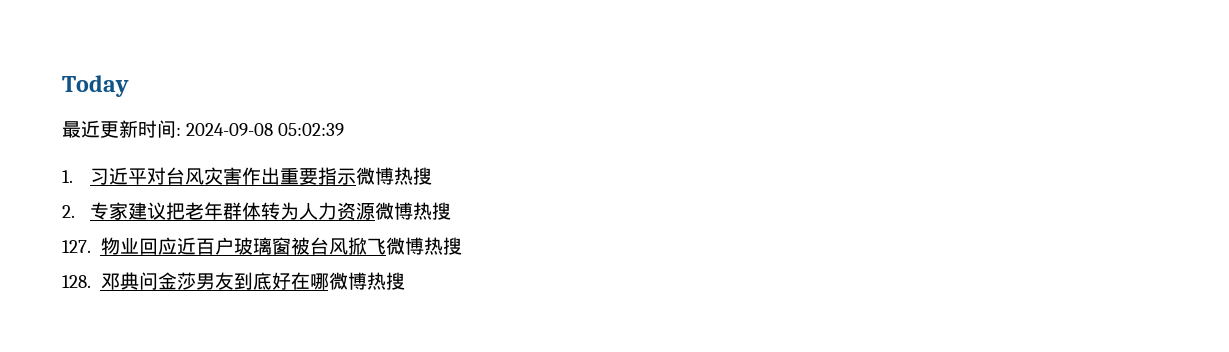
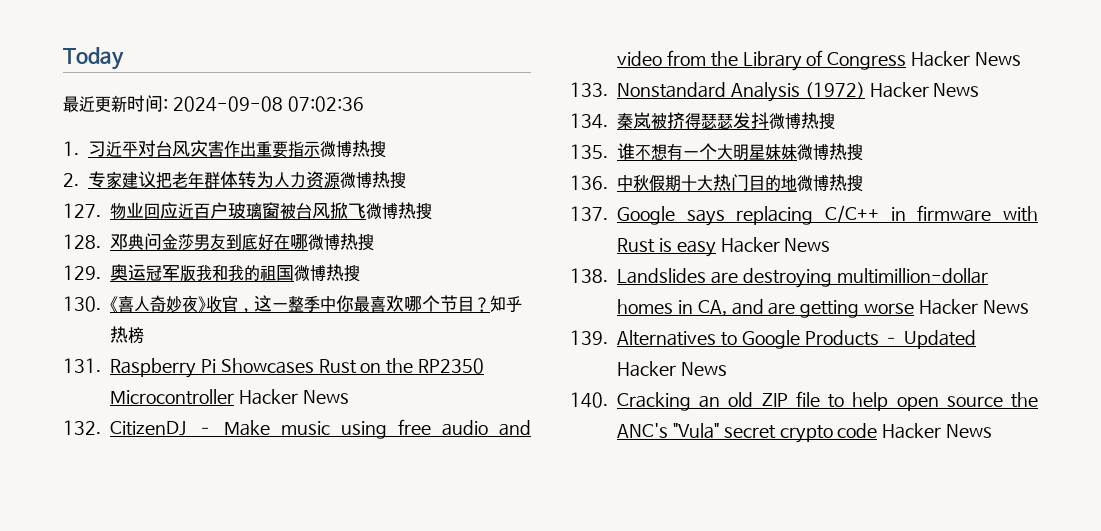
[278,123,345,136] 05:02:39 -> [287,96,364,112] 07:02:36
(405, 281) none -> [63,264,360,282] [63,295,522,313] [110,326,144,344] [63,358,485,378] [110,389,349,405] [63,419,532,439] [617,50,1022,71] [570,82,980,102] [570,112,835,130] [570,143,863,161] [570,174,863,192] [570,205,1038,226] [617,237,831,257] [570,268,988,288] [617,299,1029,318] [570,330,977,349] [617,361,727,377] [570,391,1038,411] [617,423,993,443] // 129.奥运冠军版我和我的祖国微博热搜 // 130.《喜人奇妙夜》收官，这一整季中你最喜欢哪个节目？知乎热榜 // 131. Raspberry Pi Showcases Rust on the RP2350 Microcontroller Hacker News // 132. CitizenDJ – Make music using free audio and video from the Library of Congress Hacker News // 133. Nonstandard Analysis (1972) Hacker News // 134.秦岚被挤得瑟瑟发抖微博热搜 // 135.谁不想有一个大明星妹妹微博热搜 // 136.中秋假期十大热门目的地微博热搜 // 137. Google says replacing C/C++ in firmware with Rust is easy Hacker News // 138. Landslides are destroying multimillion-dollar homes in CA, and are getting worse Hacker News // 139. Alternatives to Google Products – Updated Hacker News // 140. Cracking an old ZIP file to help open source the ANC's "Vula" secret crypto code Hacker News

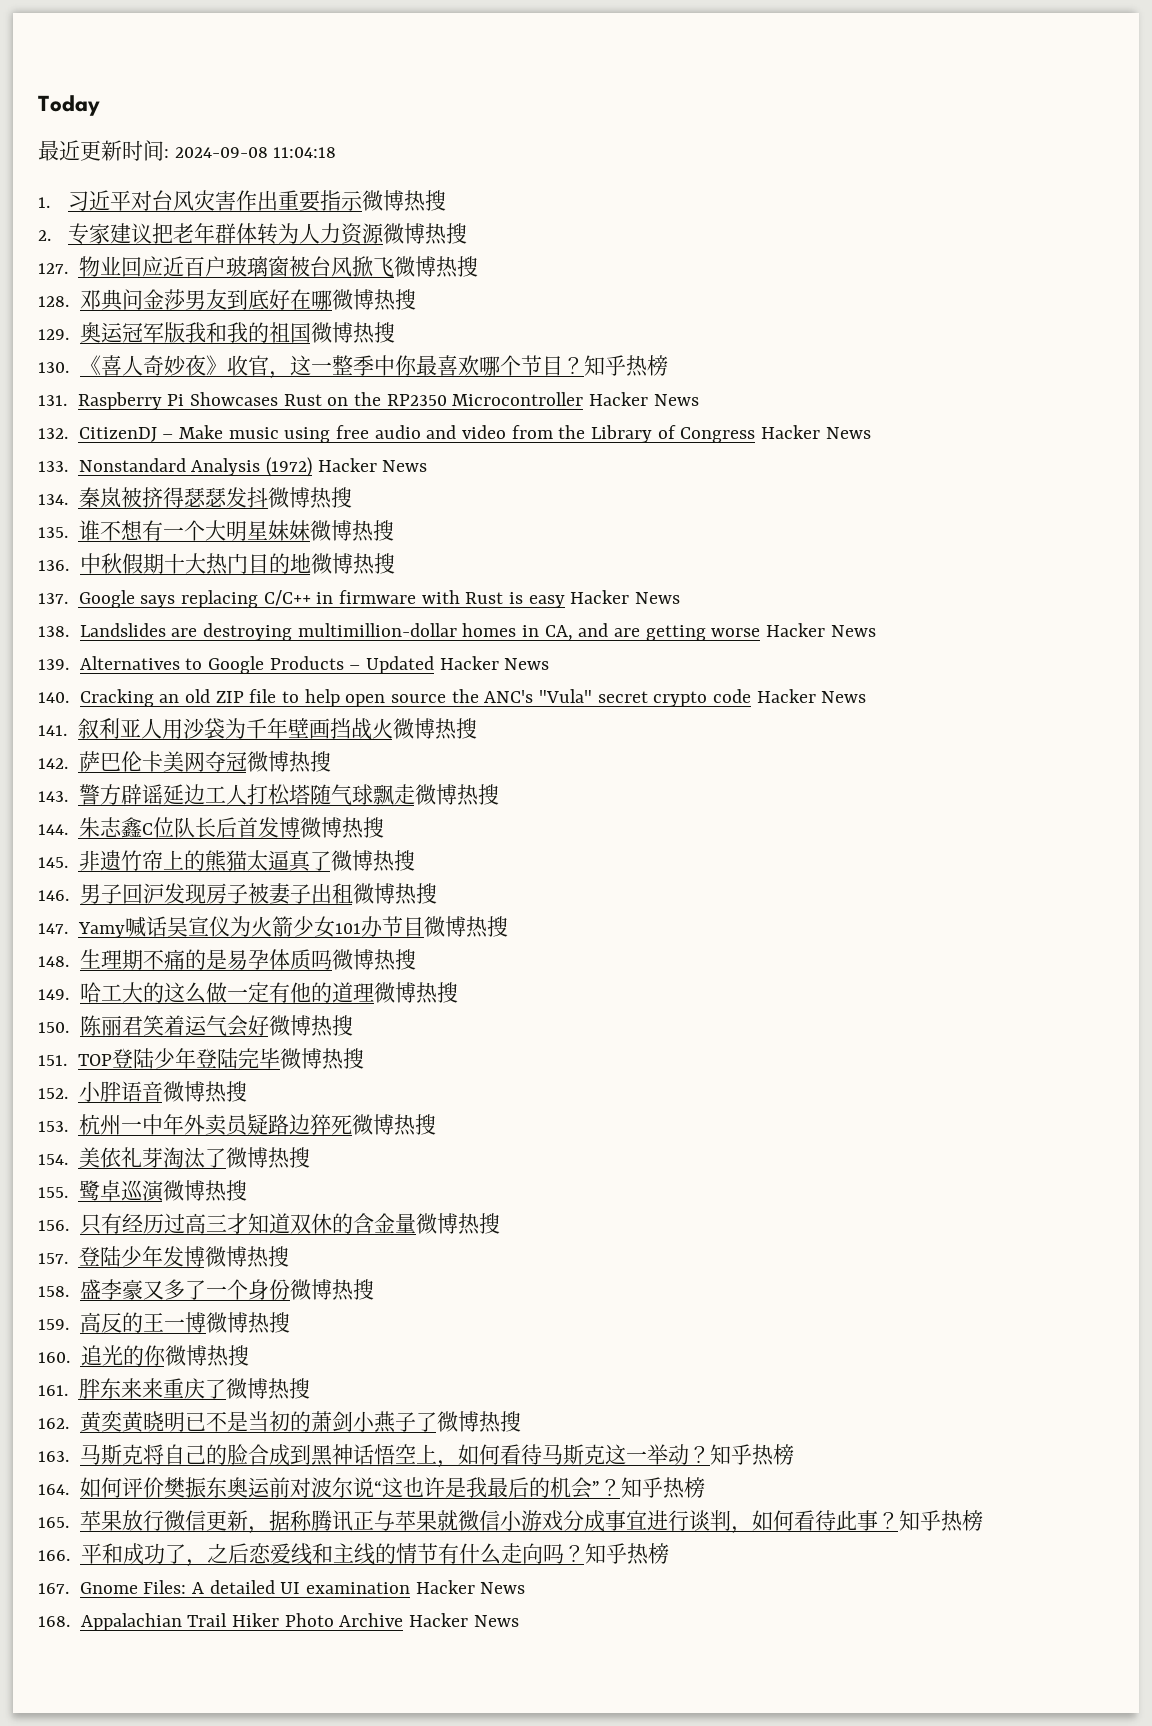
[287,96,364,112] 07:02:36 -> [273,147,337,158] 11:04:18
(993, 431) none -> [38,718,477,740] [38,751,331,773] [38,784,499,806] [38,817,384,839] [38,850,415,872] [38,883,437,905] [38,916,508,938] [38,949,416,971] [38,982,458,1004] [38,1015,353,1037] [38,1048,364,1070] [38,1081,247,1103] [38,1114,436,1136] [38,1147,310,1169] [38,1180,247,1202] [38,1213,500,1235] [38,1246,289,1268] [38,1279,374,1301] [38,1312,290,1334] [38,1345,249,1367] [38,1378,310,1400] [38,1411,521,1433] [38,1444,794,1468] [38,1477,705,1499] [38,1510,983,1534] [38,1543,669,1567] [38,1580,526,1594] [38,1613,519,1631] // 141.叙利亚人用沙袋为千年壁画挡战火微博热搜 // 142.萨巴伦卡美网夺冠微博热搜 // 143.警方辟谣延边工人打松塔随气球飘走微博热搜 // 144.朱志鑫C位队长后首发博微博热搜 // 145.非遗竹帘上的熊猫太逼真了微博热搜 // 146.男子回沪发现房子被妻子出租微博热搜 // 147. Yamy喊话吴宣仪为火箭少女101办节目微博热搜 // 148.生理期不痛的是易孕体质吗微博热搜 // 149.哈工大的这么做一定有他的道理微博热搜 // 150.陈丽君笑着运气会好微博热搜 // 151. TOP登陆少年登陆完毕微博热搜 // 152.小胖语音微博热搜 // 153.杭州一中年外卖员疑路边猝死微博热搜 // 154.美依礼芽淘汰了微博热搜 // 155.鹭卓巡演微博热搜 // 156.只有经历过高三才知道双休的含金量微博热搜 // 157.登陆少年发博微博热搜 // 158.盛李豪又多了一个身份微博热搜 // 159.高反的王一博微博热搜 // 160.追光的你微博热搜 // 161.胖东来来重庆了微博热搜 // 162.黄奕黄晓明已不是当初的萧剑小燕子了微博热搜 // 163.马斯克将自己的脸合成到黑神话悟空上，如何看待马斯克这一举动？知乎热榜 // 164.如何评价樊振东奥运前对波尔说“这也许是我最后的机会”？知乎热榜 // 165.苹果放行微信更新，据称腾讯正与苹果就微信小游戏分成事宜进行谈判，如何看待此事？知乎热榜 // 166.平和成功了，之后恋爱线和主线的情节有什么走向吗？知乎热榜 // 167. Gnome Files: A detailed UI examination Hacker News // 168. Appalachian Trail Hiker Photo Archive Hacker News

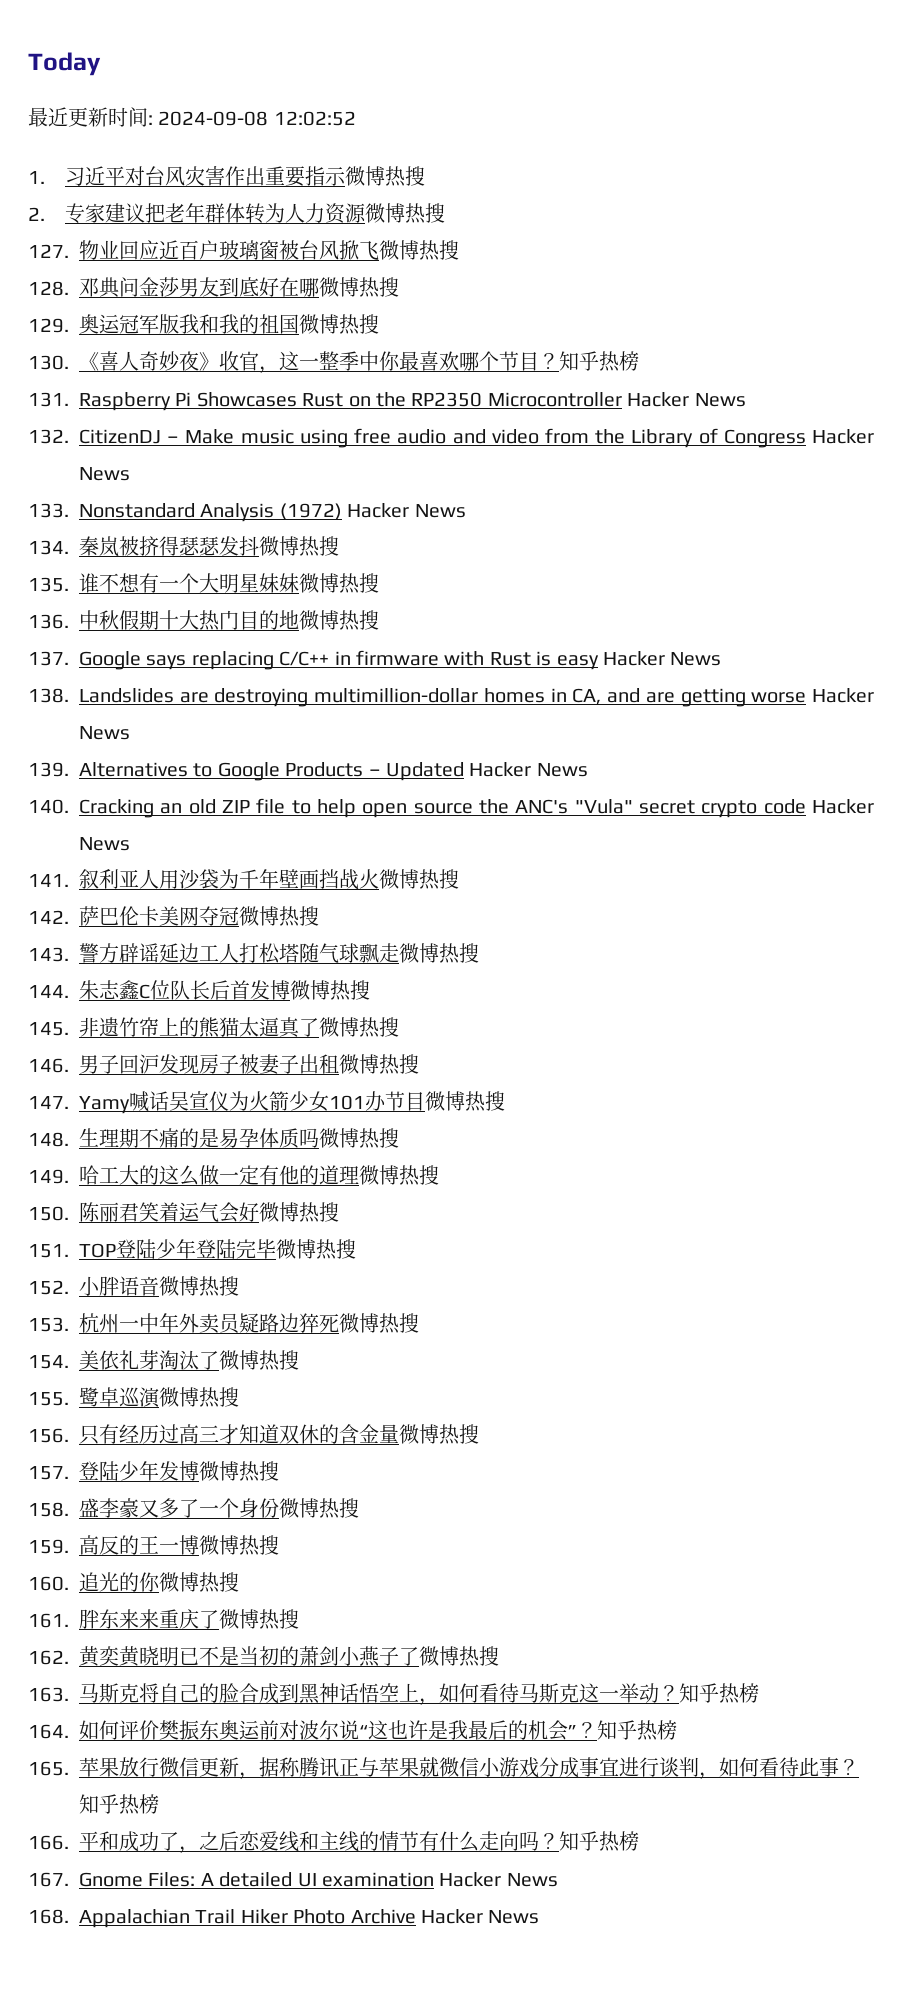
[273,147,337,158] 11:04:18 -> [273,111,356,126] 12:02:52

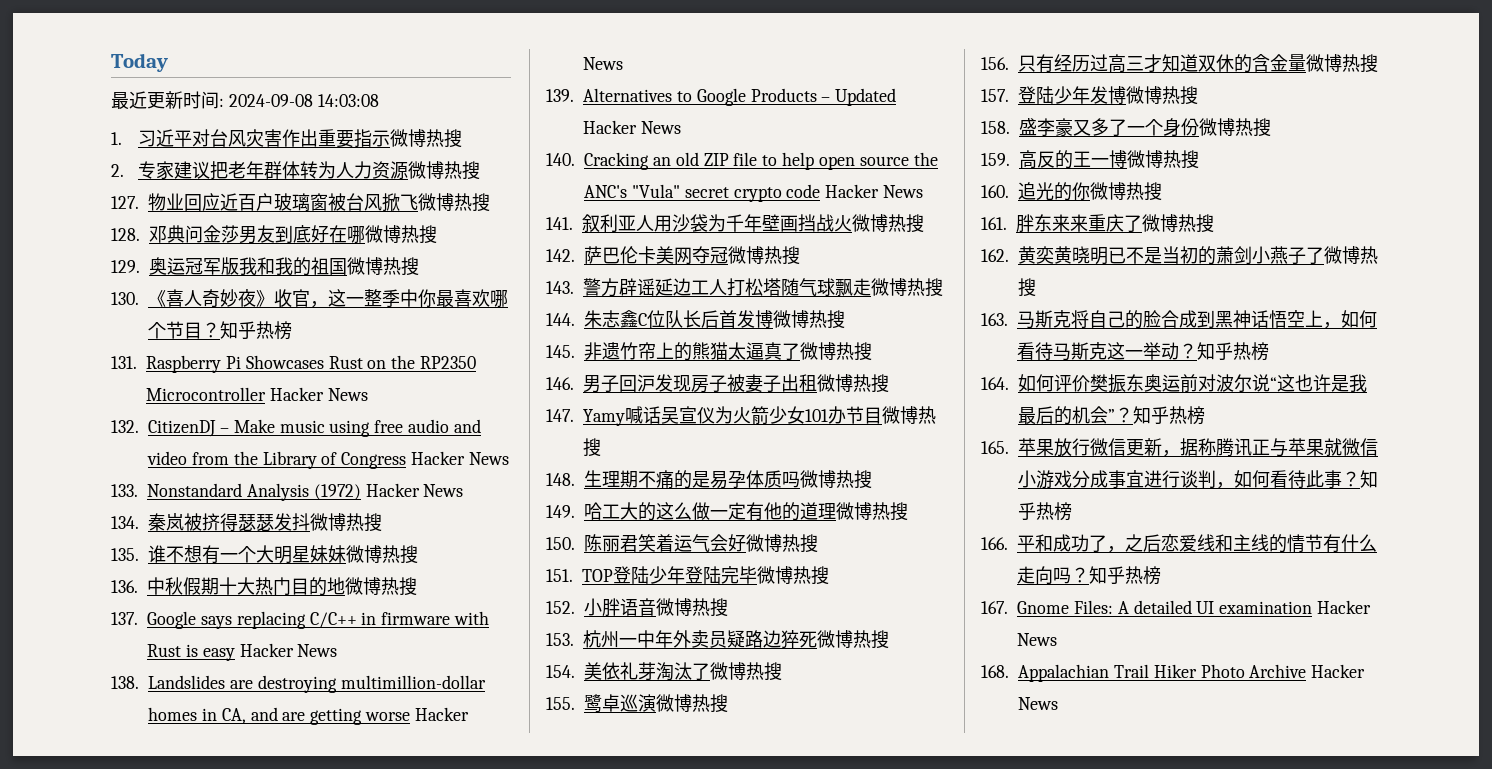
[273,111,356,126] 12:02:52 -> [317,94,379,107] 14:03:08

